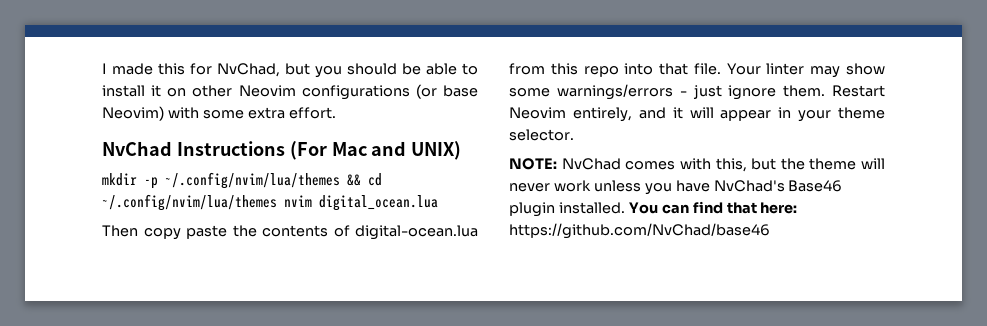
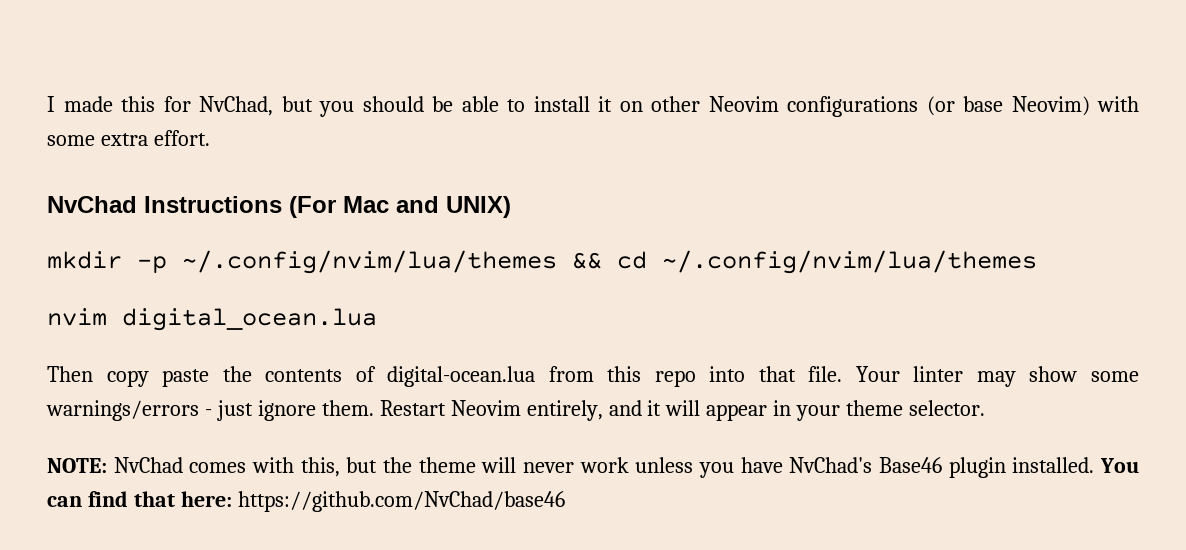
(277, 202) none -> (1037, 262) //

